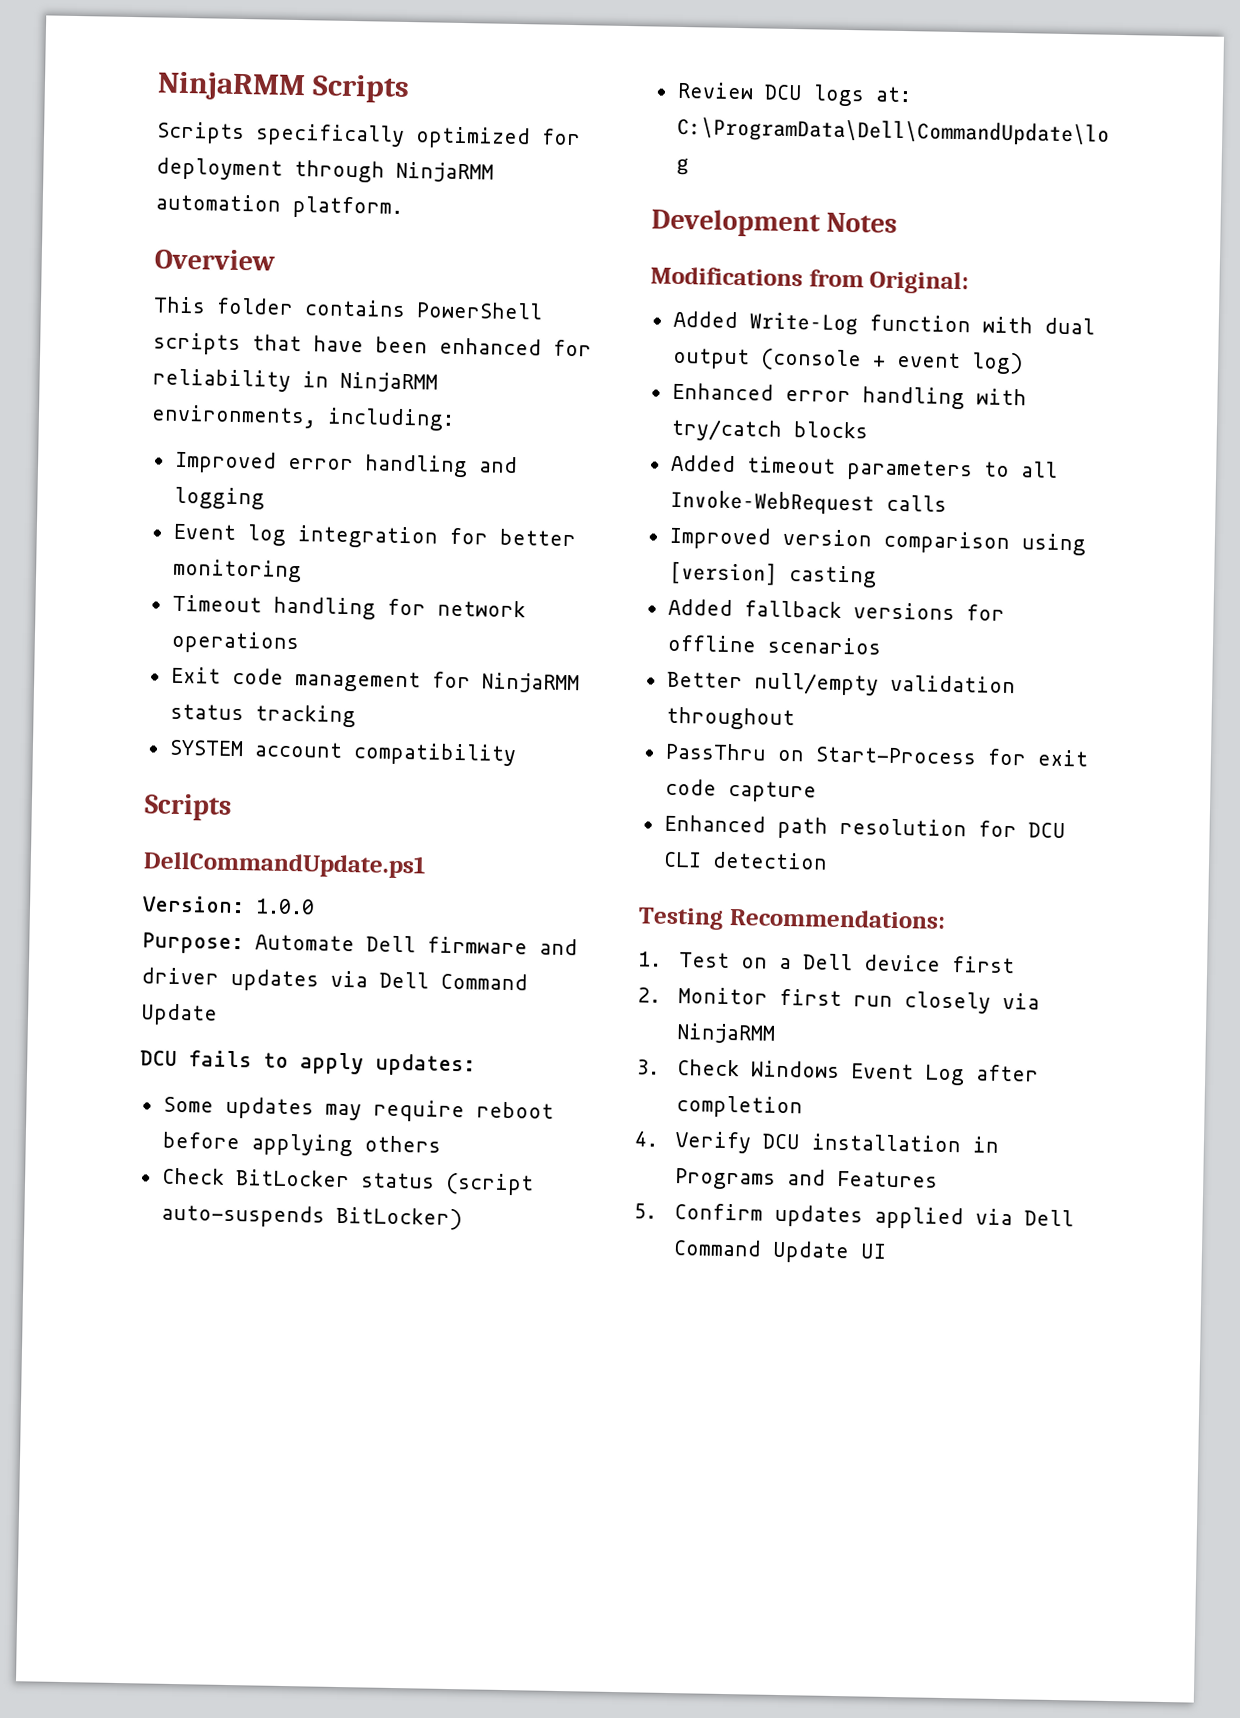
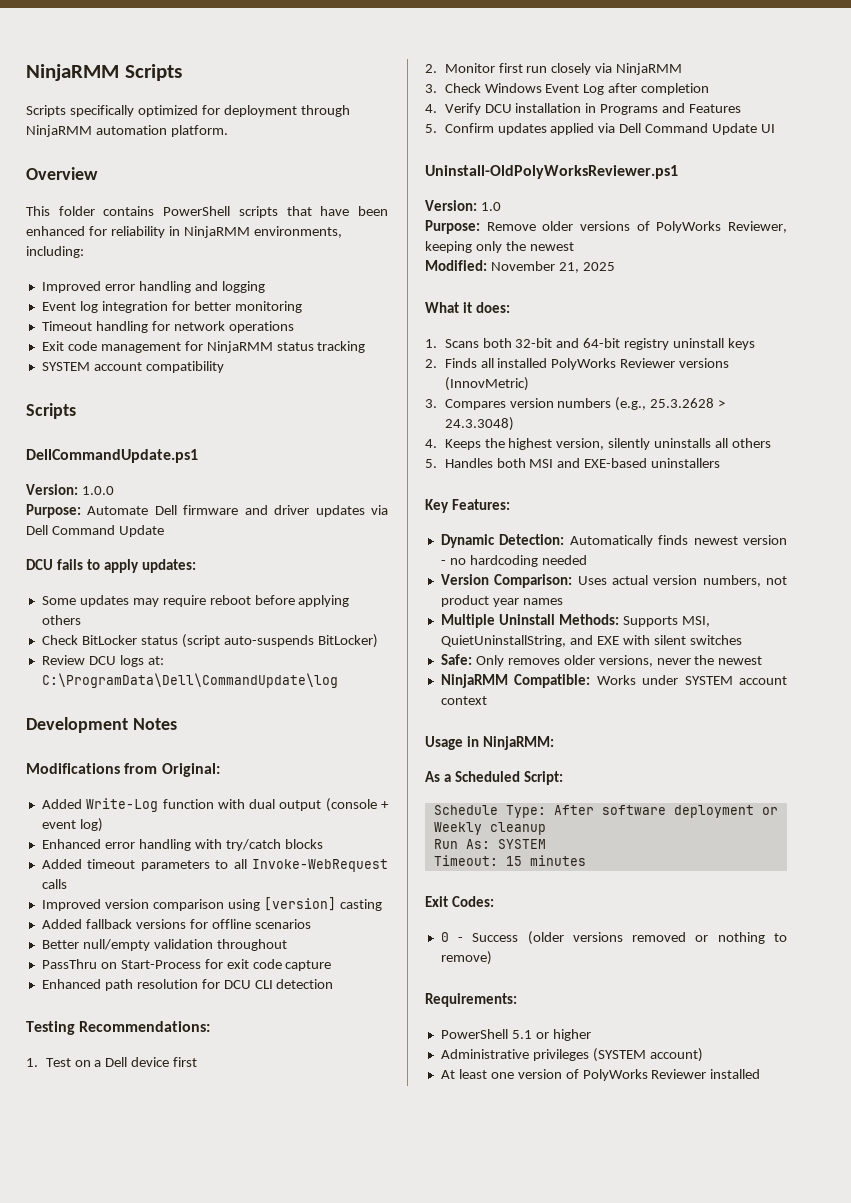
(887, 1251) none -> [425,165,678,179] [425,200,501,211] [425,220,787,234] [425,241,574,253] [425,260,615,273] [425,302,510,313] [425,338,756,350] [425,358,730,370] [444,377,529,391] [425,397,726,411] [444,417,514,431] [425,438,772,450] [425,458,721,468] [425,499,510,513] [440,534,787,548] [440,555,587,567] [440,574,787,588] [440,595,563,607] [440,614,710,628] [440,635,742,647] [440,654,763,667] [440,674,787,688] [440,696,487,705] [425,736,554,750] [425,771,563,785] [433,805,778,818] [433,822,546,835] [433,839,546,849] [433,855,586,866] [425,896,494,907] [440,931,787,945] [440,951,492,965] [425,993,517,1007] [440,1029,591,1041] [440,1048,703,1062] [440,1069,761,1081] // Uninstall-OldPolyWorksReviewer.ps1 // Version: 1.0 // Purpose: Remove older versions of PolyWorks Reviewer, keeping only the newest // Modified: November 21, 2025 // What it does: // 1. Scans both 32-bit and 64-bit registry uninstall keys // 2. Finds all installed PolyWorks Reviewer versions (InnovMetric) // 3. Compares version numbers (e.g., 25.3.2628 > 24.3.3048) // 4. Keeps the highest version, silently uninstalls all others // 5. Handles both MSI and EXE-based uninstallers // Key Features: // Dynamic Detection: Automatically finds newest version - no hardcoding needed // Version Comparison: Uses actual version numbers, not product year names // Multiple Uninstall Methods: Supports MSI, QuietUninstallString, and EXE with silent switches // Safe: Only removes older versions, never the newest // NinjaRMM Compatible: Works under SYSTEM account context // Usage in NinjaRMM: // As a Scheduled Script: // Schedule Type: After software deployment or Weekly cleanup // Run As: SYSTEM // Timeout: 15 minutes // Exit Codes: // 0 - Success (older versions removed or nothing to remove) // Requirements: // PowerShell 5.1 or higher // Administrative privileges (SYSTEM account) // At least one version of PolyWorks Reviewer installed

